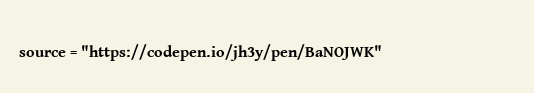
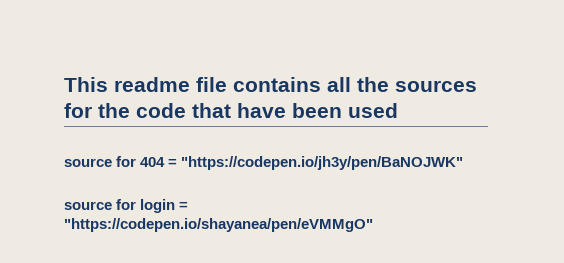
[19,44,383,61] source = "https://codepen.io/jh3y/pen/BaNOJWK" -> [64,77,477,92] [64,103,398,118] [64,156,464,170] [64,199,189,213] [64,218,373,232] This readme file contains all the sources for the code that have been used // source for 404 = "https://codepen.io/jh3y/pen/BaNOJWK" // source for login = "https://codepen.io/shayanea/pen/eVMMgO"

